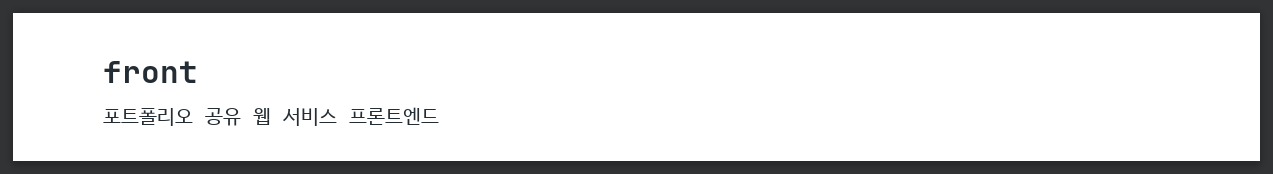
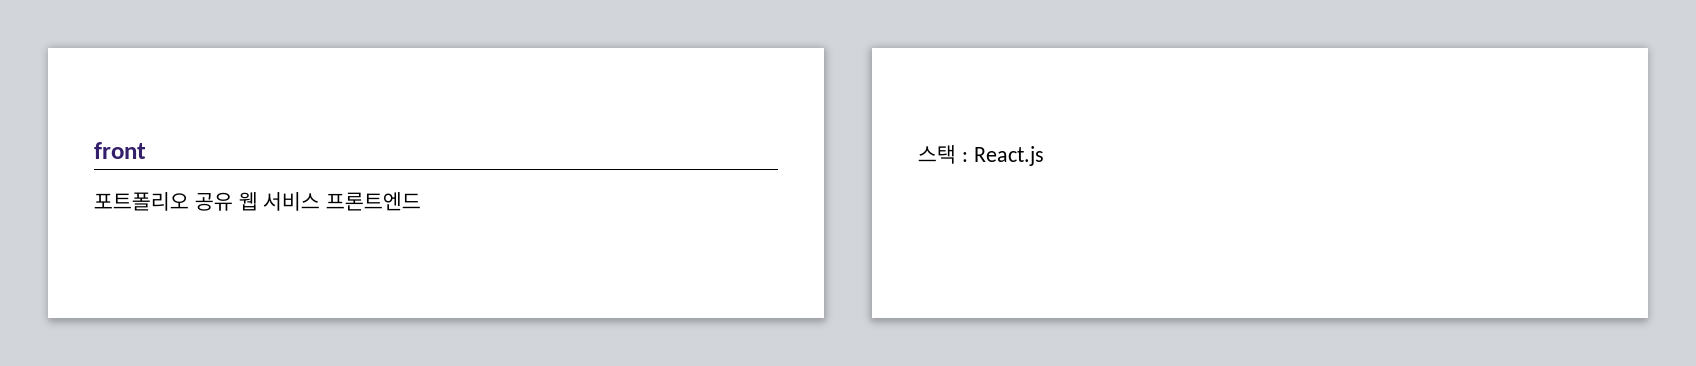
(439, 116) none -> [918,145,1044,166] // 스택 : React.js

